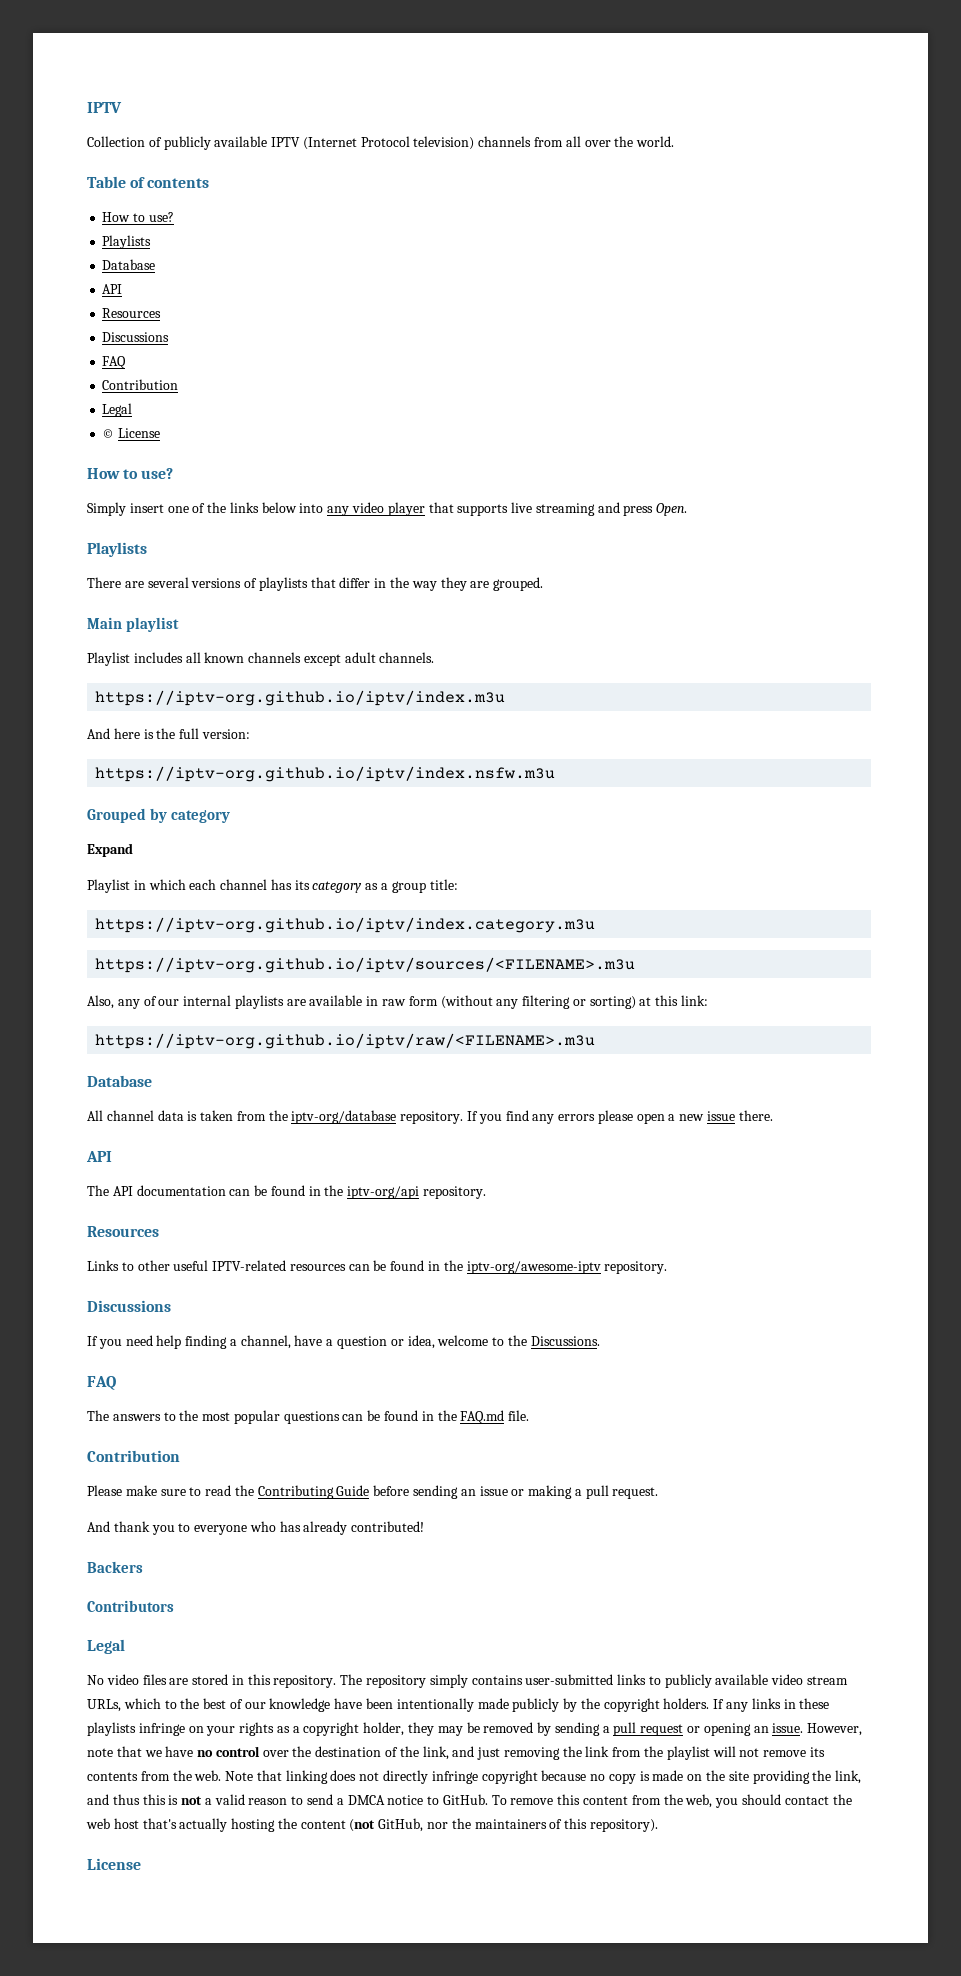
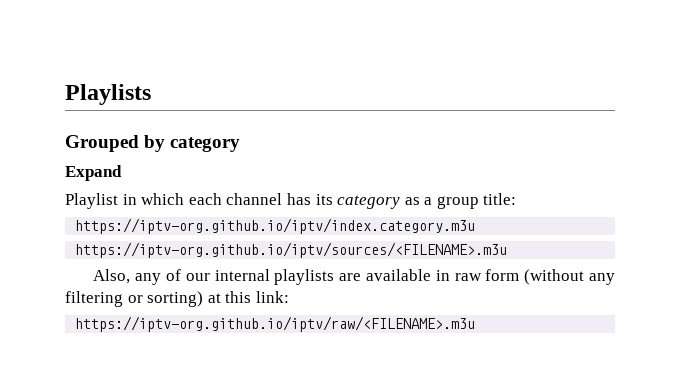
[87,102,122,113] [87,136,675,150] [87,176,210,188] [102,212,174,222] [102,235,152,249] [102,259,156,270] [102,284,123,294] [102,308,162,318] [102,332,170,342] [102,356,127,369] [102,379,179,390] [102,403,133,417] [102,428,161,438] [87,468,174,479] [87,502,688,516] [87,542,147,557] [87,577,544,591] [87,617,179,632] [87,652,435,666] [95,690,506,706] [87,728,250,739] [95,766,556,782] IPTV // Collection of publicly available IPTV (Internet Protocol television) channels from all over the world. // Table of contents // How to use? // Playlists // Database // API // Resources // Discussions // FAQ // Contribution // Legal // © License // How to use? // Simply insert one of the links below into any video player that supports live streaming and press Open. // Playlists // There are several versions of playlists that differ in the way they are grouped. // Main playlist // Playlist includes all known channels except adult channels. // https://iptv-org.github.io/iptv/index.m3u // And here is the full version: // https://iptv-org.github.io/iptv/index.nsfw.m3u -> [65,84,151,105] Playlists
[87,1075,152,1087] [87,1110,773,1124] [86,1151,112,1162] [87,1185,487,1199] [87,1226,159,1237] [87,1260,668,1274] [87,1300,171,1312] [87,1335,600,1349] [87,1376,116,1390] [87,1410,530,1424] [87,1450,180,1462] [87,1485,659,1499] [87,1521,425,1535] [87,1561,143,1573] [87,1600,174,1612] [87,1639,125,1654] [87,1674,849,1688] [87,1698,830,1712] [87,1722,863,1736] [87,1746,825,1760] [87,1770,862,1784] [87,1794,852,1808] [86,1818,658,1832] [87,1858,141,1870] // Database // All channel data is taken from the iptv-org/database repository. If you find any errors please open a new issue there. // API // The API documentation can be found in the iptv-org/api repository. // Resources // Links to other useful IPTV-related resources can be found in the iptv-org/awesome-iptv repository. // Discussions // If you need help finding a channel, have a question or idea, welcome to the Discussions. // FAQ // The answers to the most popular questions can be found in the FAQ.md file. // Contribution // Please make sure to read the Contributing Guide before sending an issue or making a pull request. // And thank you to everyone who has already contributed! // Backers // Contributors // Legal // No video files are stored in this repository. The repository simply contains user-submitted links to publicly available video stream URLs, which to the best of our knowledge have been intentionally made publicly by the copyright holders. If any links in these playlists infringe on your rights as a copyright holder, they may be removed by sending a pull request or opening an issue. However, note that we have no control over the destination of the link, and just removing the link from the playlist will not remove its contents from the web. Note that linking does not directly infringe copyright because no copy is made on the site providing the link, and thus this is not a valid reason to send a DMCA notice to GitHub. To remove this content from the web, you should contact the web host that's actually hosting the content (not GitHub, nor the maintainers of this repository). // License -> (476, 324) none

